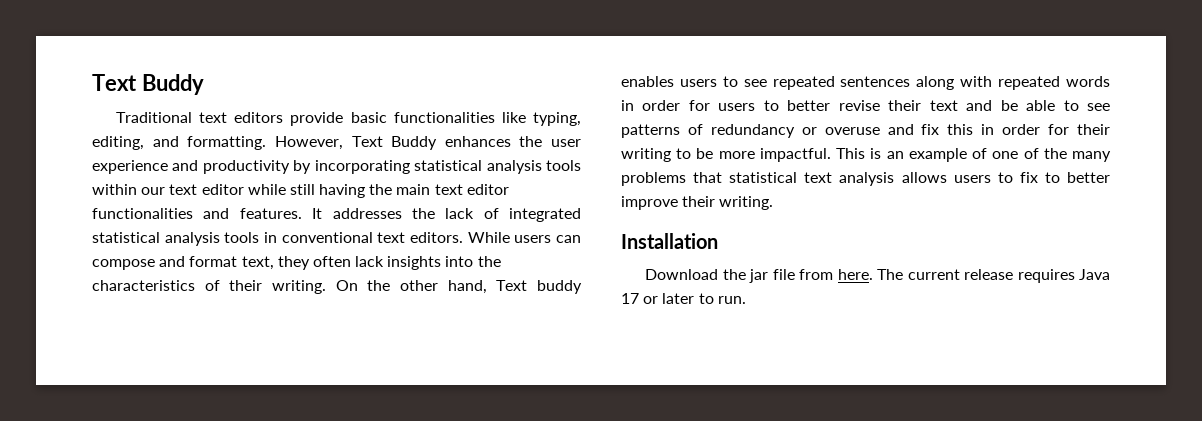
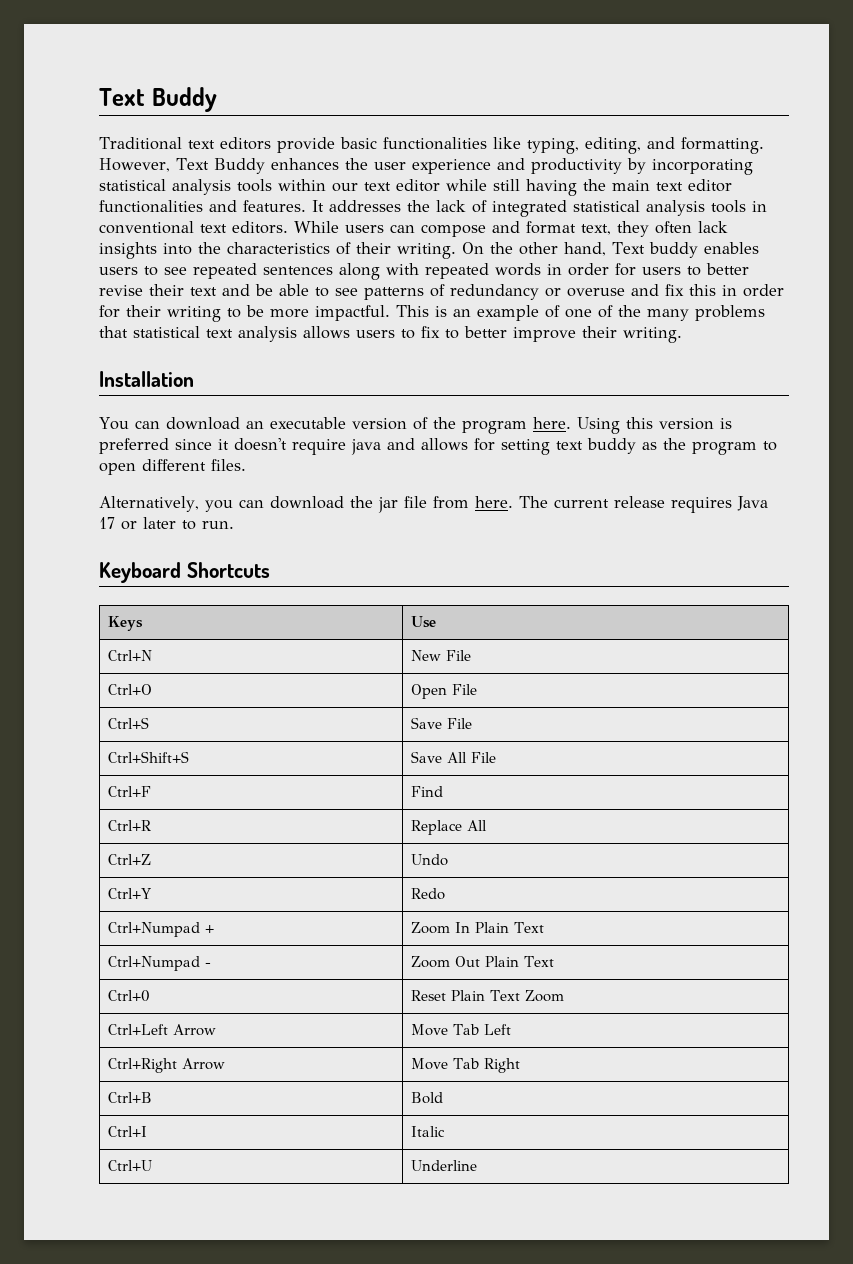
[645,269,719,280] Download -> [99,417,732,434] [99,438,777,455] [99,459,246,475] [99,496,344,512] You can download an executable version of the program here. Using this version is preferred since it doesn't require java and allows for setting text buddy as the program to open different files. // Alternatively, you can download
(746, 300) none -> [99,562,270,583] [107,616,143,631] [410,616,436,628] [107,650,152,661] [410,650,471,661] [107,684,152,695] [410,684,477,699] [107,717,149,729] [410,717,472,729] [107,751,189,763] [410,751,496,763] [107,786,151,797] [410,786,443,797] [107,820,151,831] [410,820,487,835] [107,854,151,865] [410,854,448,866] [107,888,151,899] [410,888,445,900] [107,922,214,937] [410,922,544,934] [107,956,211,971] [410,956,554,968] [107,990,150,1002] [410,990,564,1002] [107,1024,216,1036] [410,1024,511,1036] [107,1058,225,1073] [410,1058,520,1073] [107,1092,152,1103] [410,1092,443,1104] [107,1126,147,1137] [410,1126,445,1137] [107,1160,152,1171] [410,1160,477,1171] // Keyboard Shortcuts // Keys | Use // Ctrl+N | New File // Ctrl+O | Open File // Ctrl+S | Save File // Ctrl+Shift+S | Save All File // Ctrl+F | Find // Ctrl+R | Replace All // Ctrl+Z | Undo // Ctrl+Y | Redo // Ctrl+Numpad + | Zoom In Plain Text // Ctrl+Numpad - | Zoom Out Plain Text // Ctrl+0 | Reset Plain Text Zoom // Ctrl+Left Arrow | Move Tab Left // Ctrl+Right Arrow | Move Tab Right // Ctrl+B | Bold // Ctrl+I | Italic // Ctrl+U | Underline

